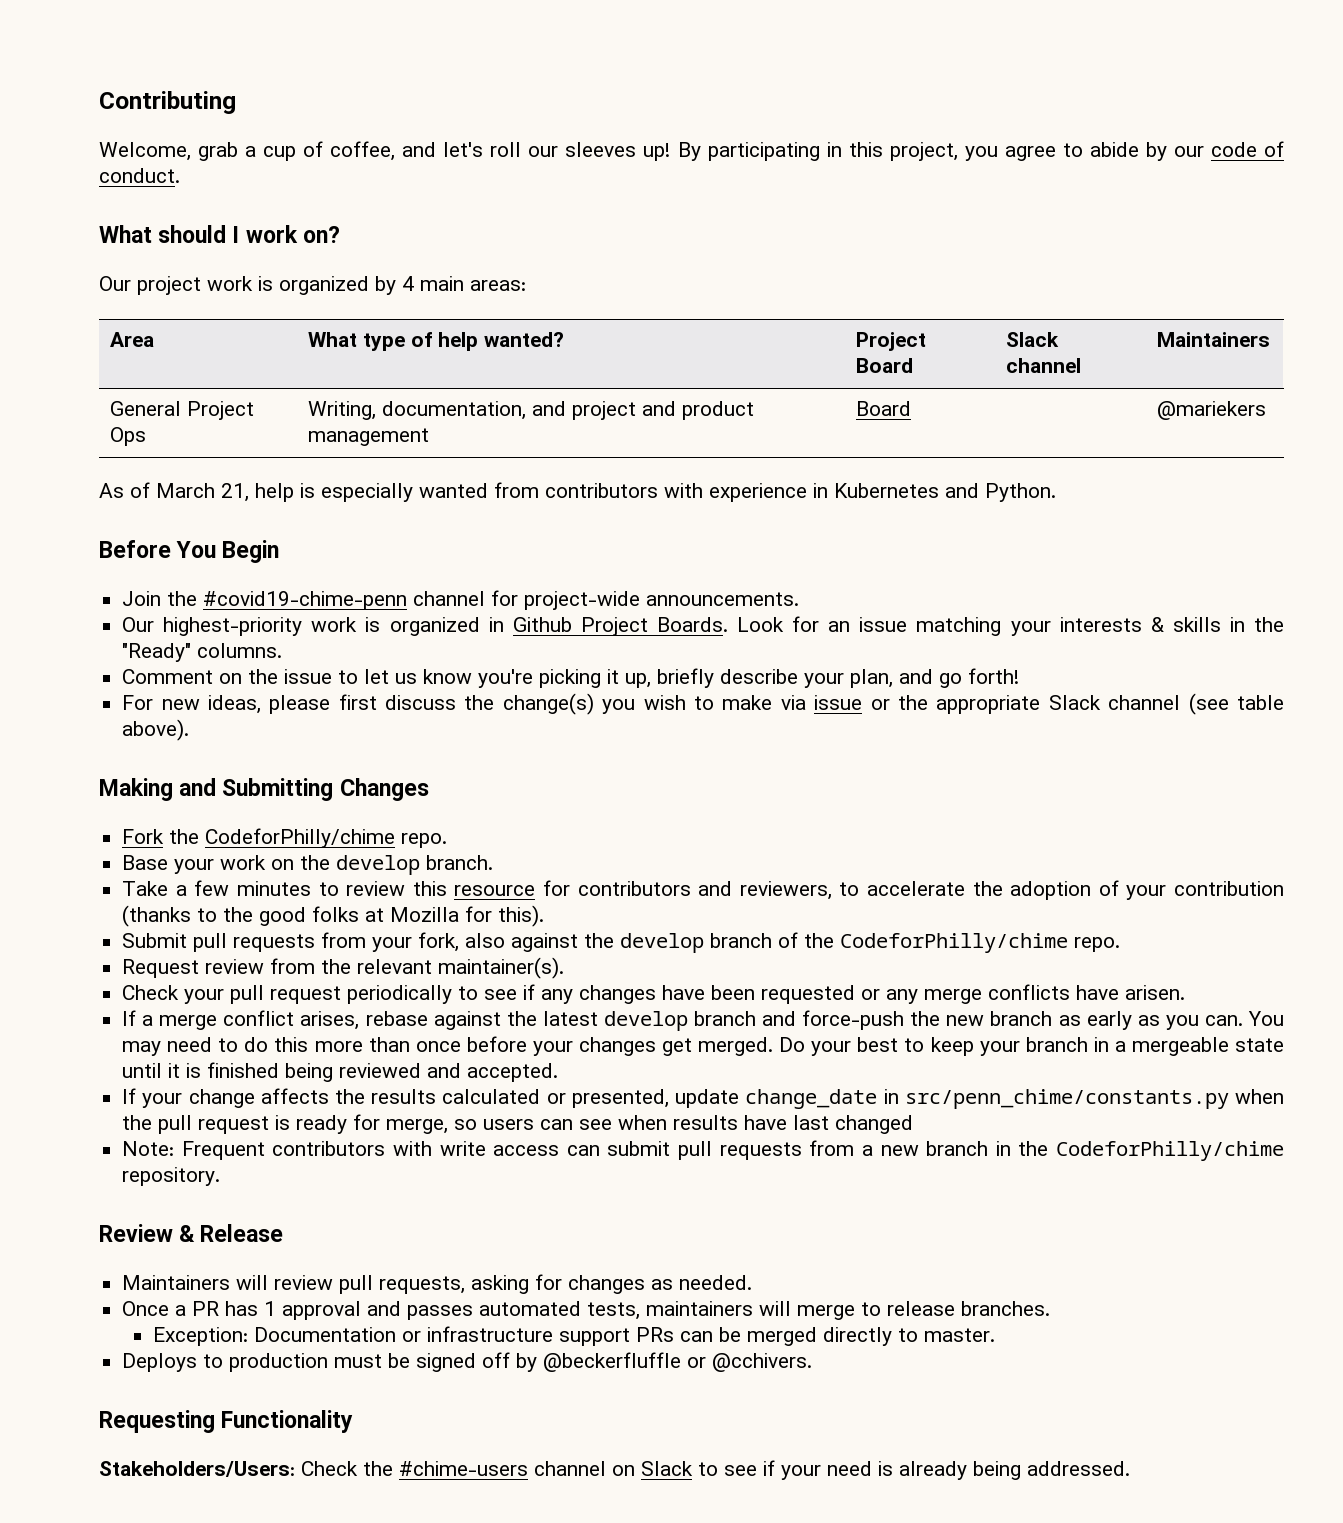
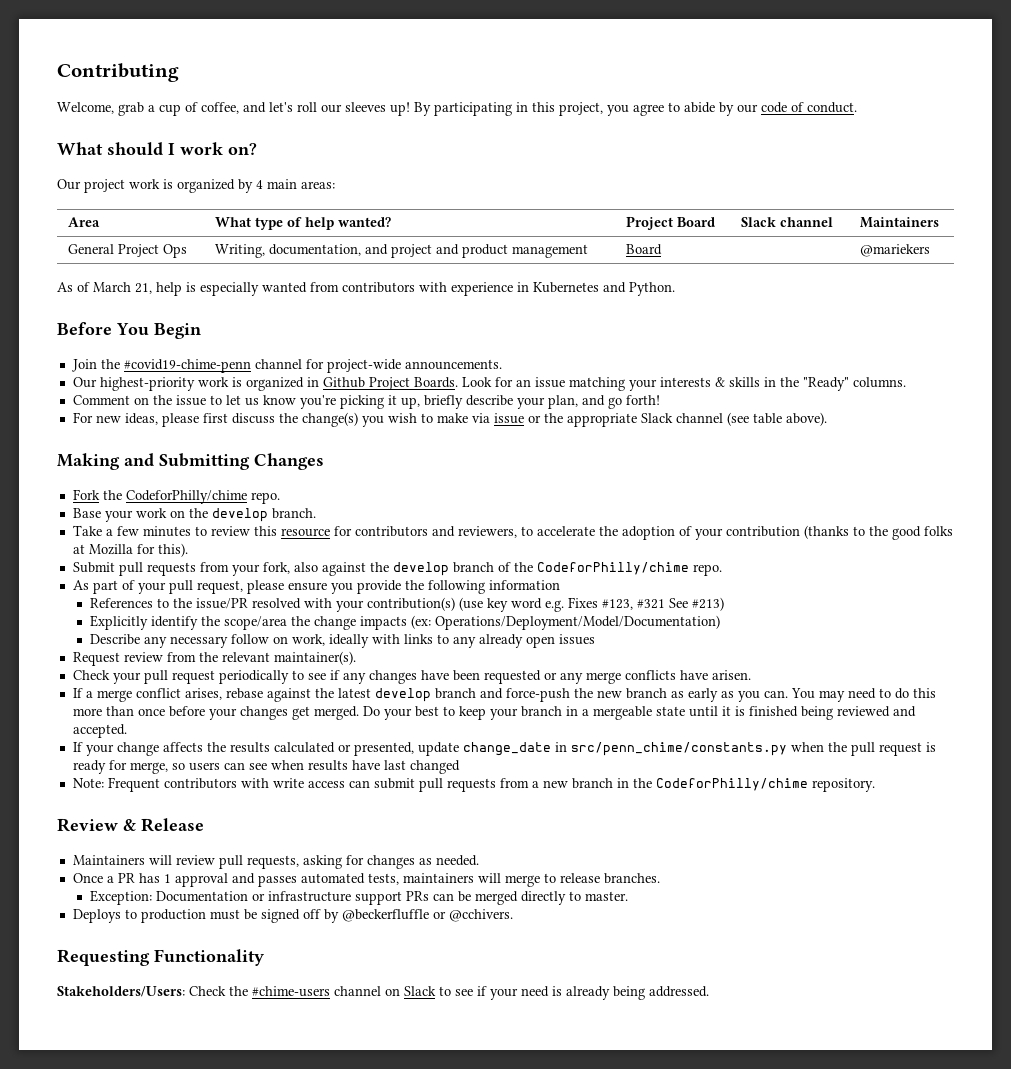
(1121, 944) none -> [72,580,560,594] [89,597,724,612] [89,615,720,630] [89,634,595,648] // As part of your pull request, please ensure you provide the following information // References to the issue/PR resolved with your contribution(s) (use key word e.g. Fixes #123, #321 See #213) // Explicitly identify the scope/area the change impacts (ex: Operations/Deployment/Model/Documentation) // Describe any necessary follow on work, ideally with links to any already open issues

